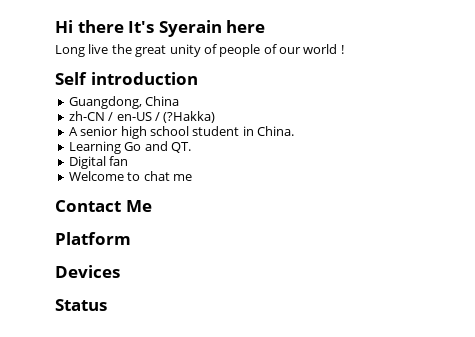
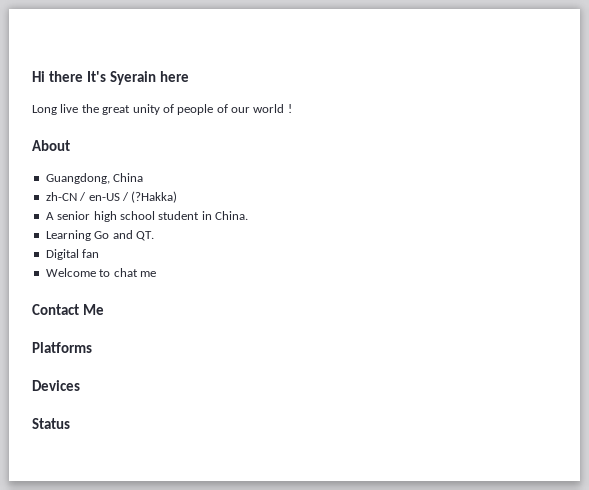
[55,72,198,85] Self introduction -> [32,140,70,151] About
[55,232,131,245] Platform -> [32,342,92,353] Platforms

